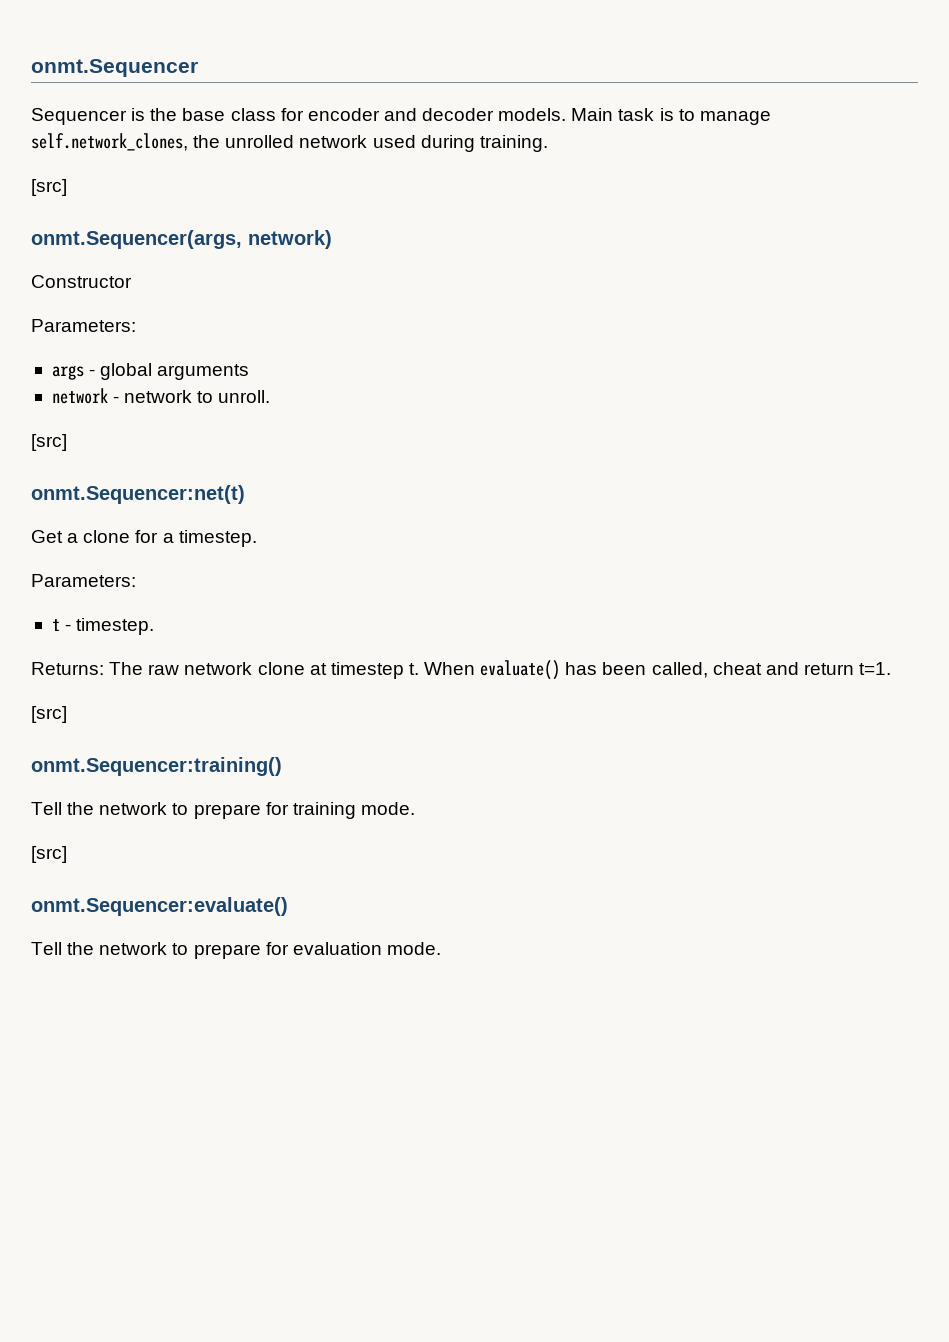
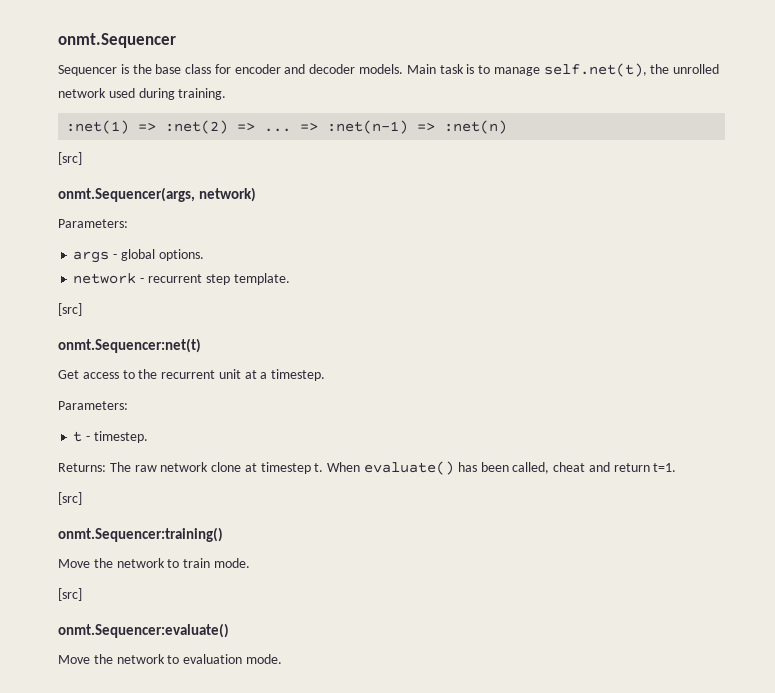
[31,133,188,151] self.network_clones, -> [543,63,647,77] self.net(t),
(548, 143) none -> [66,120,508,134] // :net(1) => :net(2) => ... => :net(n-1) => :net(n)
[31,275,132,288] // Constructor -> (257, 194) none
[157,364,250,380] arguments -> [158,249,204,261] options.
[124,390,271,403] network to unroll. -> [147,273,290,285] recurrent step template.
[67,530,159,543] a clone for -> [82,369,257,379] access to the recurrent unit at
[31,802,356,819] Tell the network to prepare for training -> [58,558,211,568] Move the network to train
[31,942,289,959] Tell the network to prepare for -> [58,654,180,664] Move the network to

